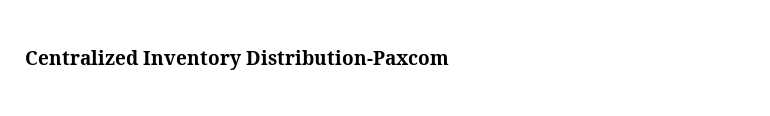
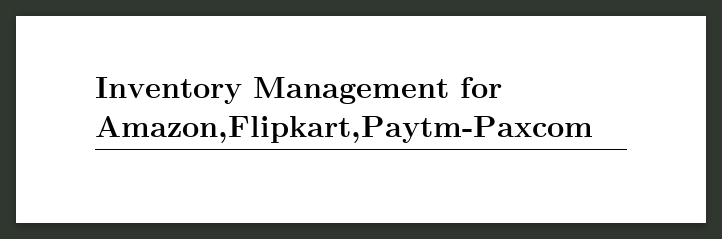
[25,50,450,70] Centralized Inventory Distribution-Paxcom -> [95,77,502,104] [95,116,593,143] Inventory Management for Amazon,Flipkart,Paytm-Paxcom

